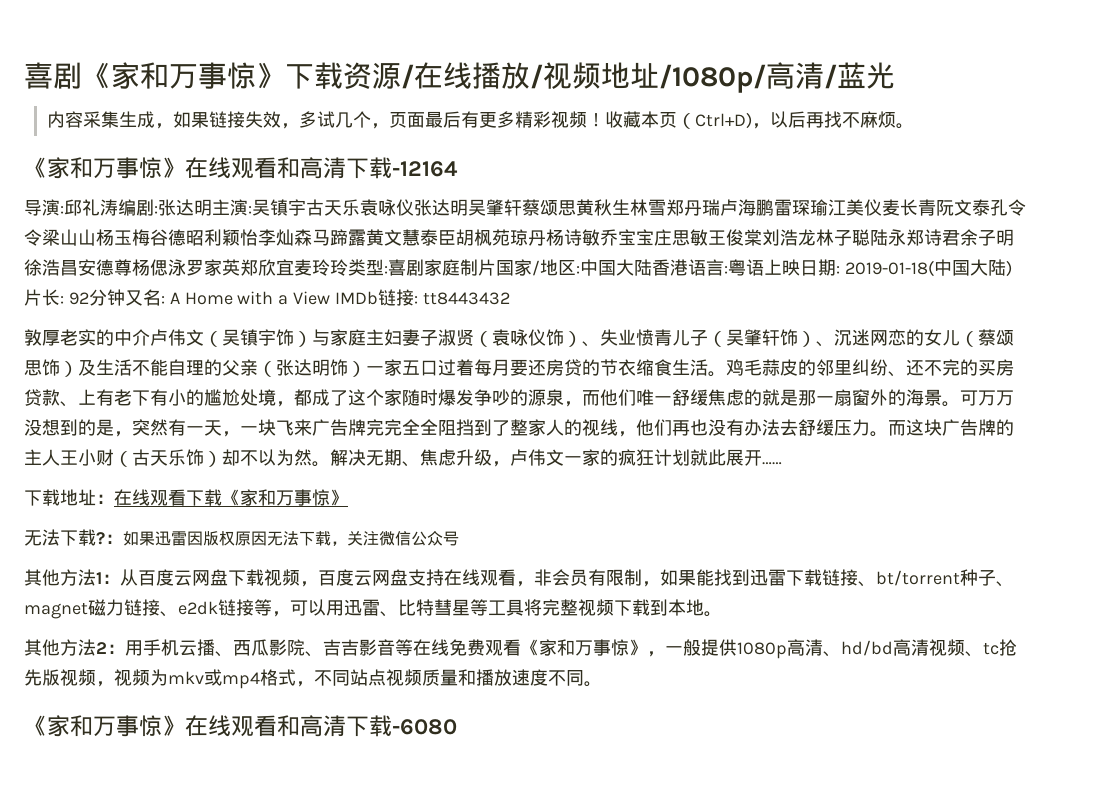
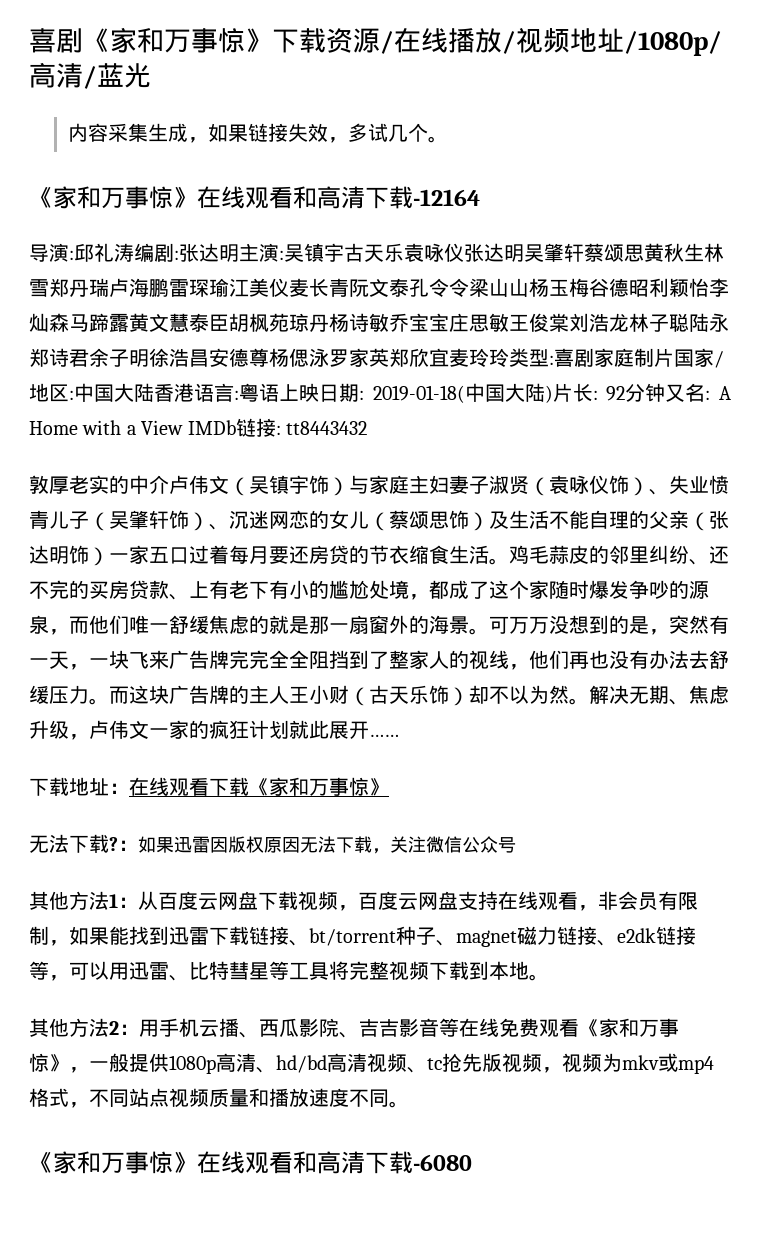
[370,111,896,129] ，页面最后有更多精彩视频！收藏本页（Ctrl+D)，以后再找不麻烦 -> (429, 132) none

